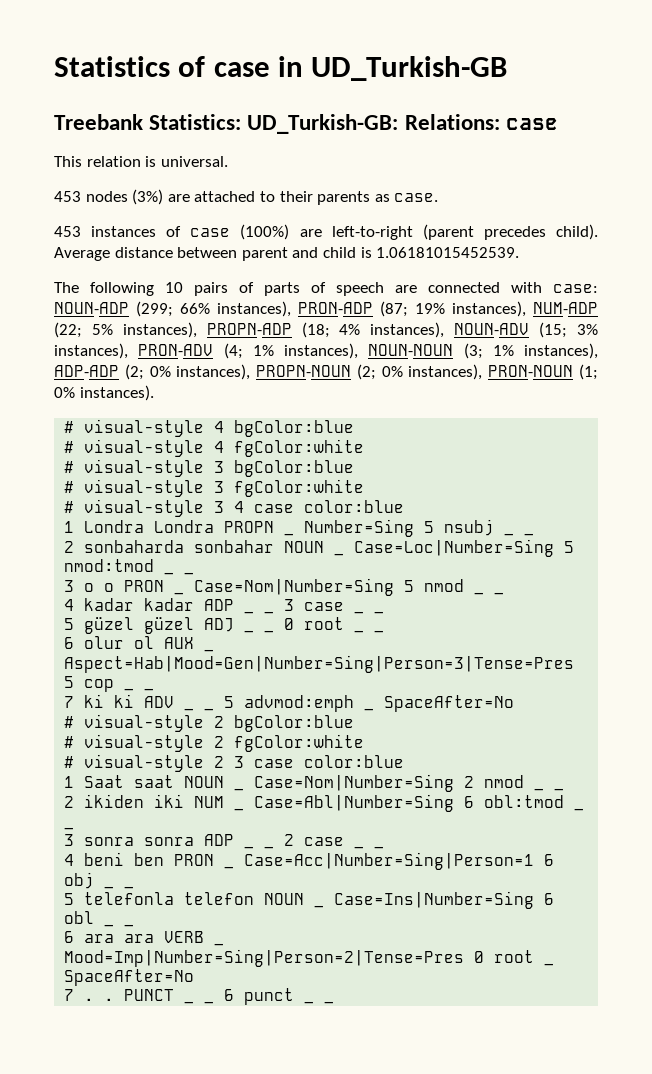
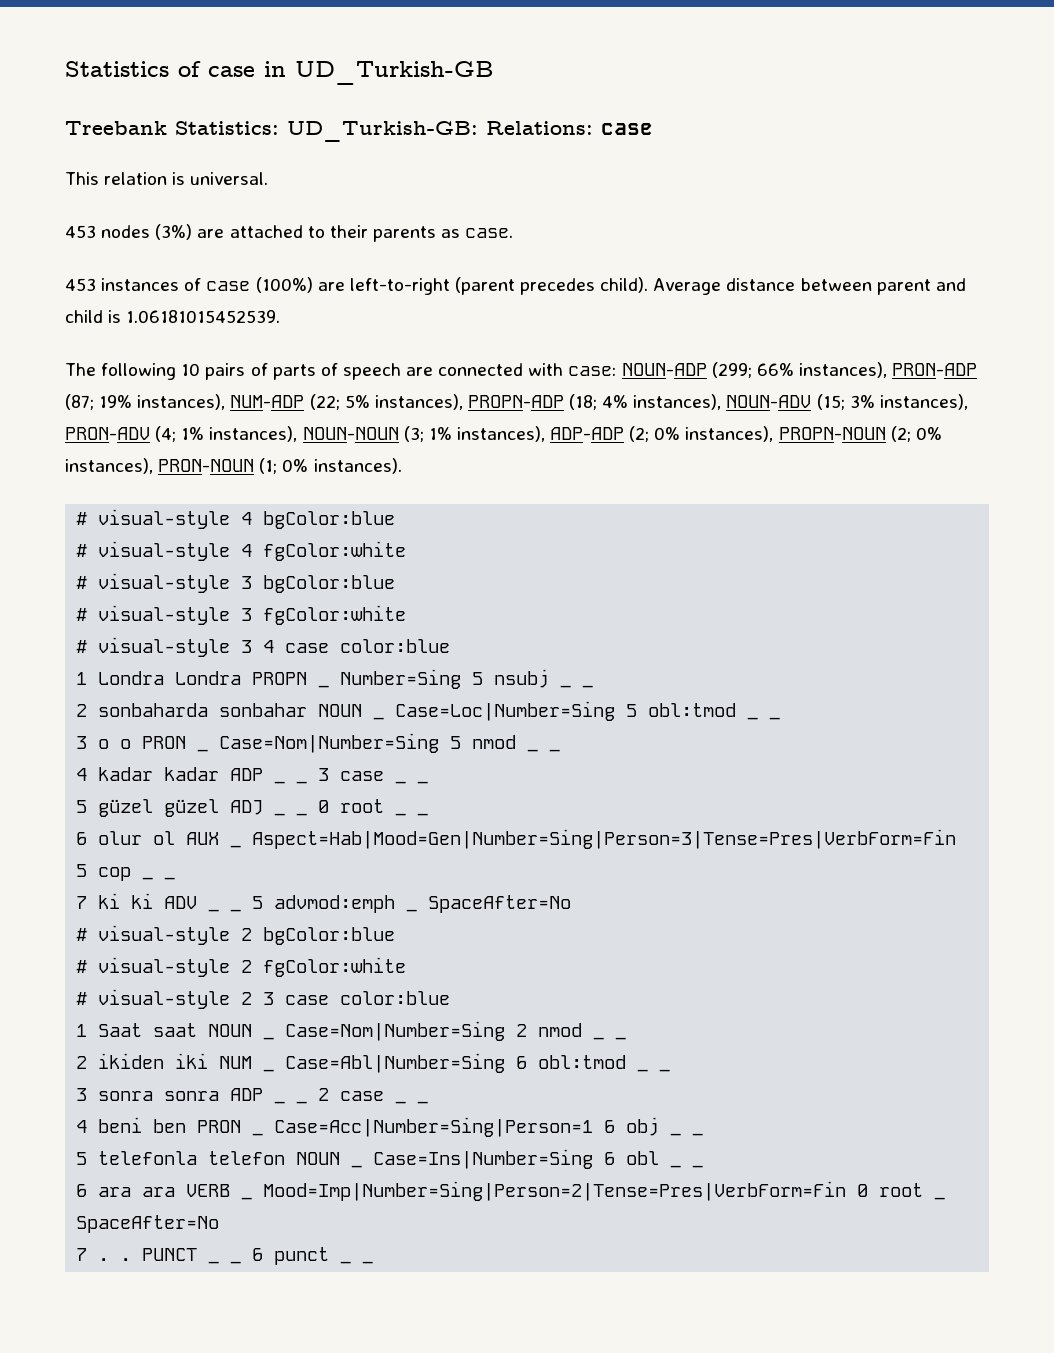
[64,559,155,572] nmod:tmod -> [648,703,737,717] obl:tmod
[64,655,575,673] Aspect=Hab|Mood=Gen|Number=Sing|Person=3|Tense=Pres -> [252,829,957,849] Aspect=Hab|Mood=Gen|Number=Sing|Person=3|Tense=Pres|VerbForm=Fin
[64,949,465,967] Mood=Imp|Number=Sing|Person=2|Tense=Pres -> [263,1181,847,1201] Mood=Imp|Number=Sing|Person=2|Tense=Pres|VerbForm=Fin

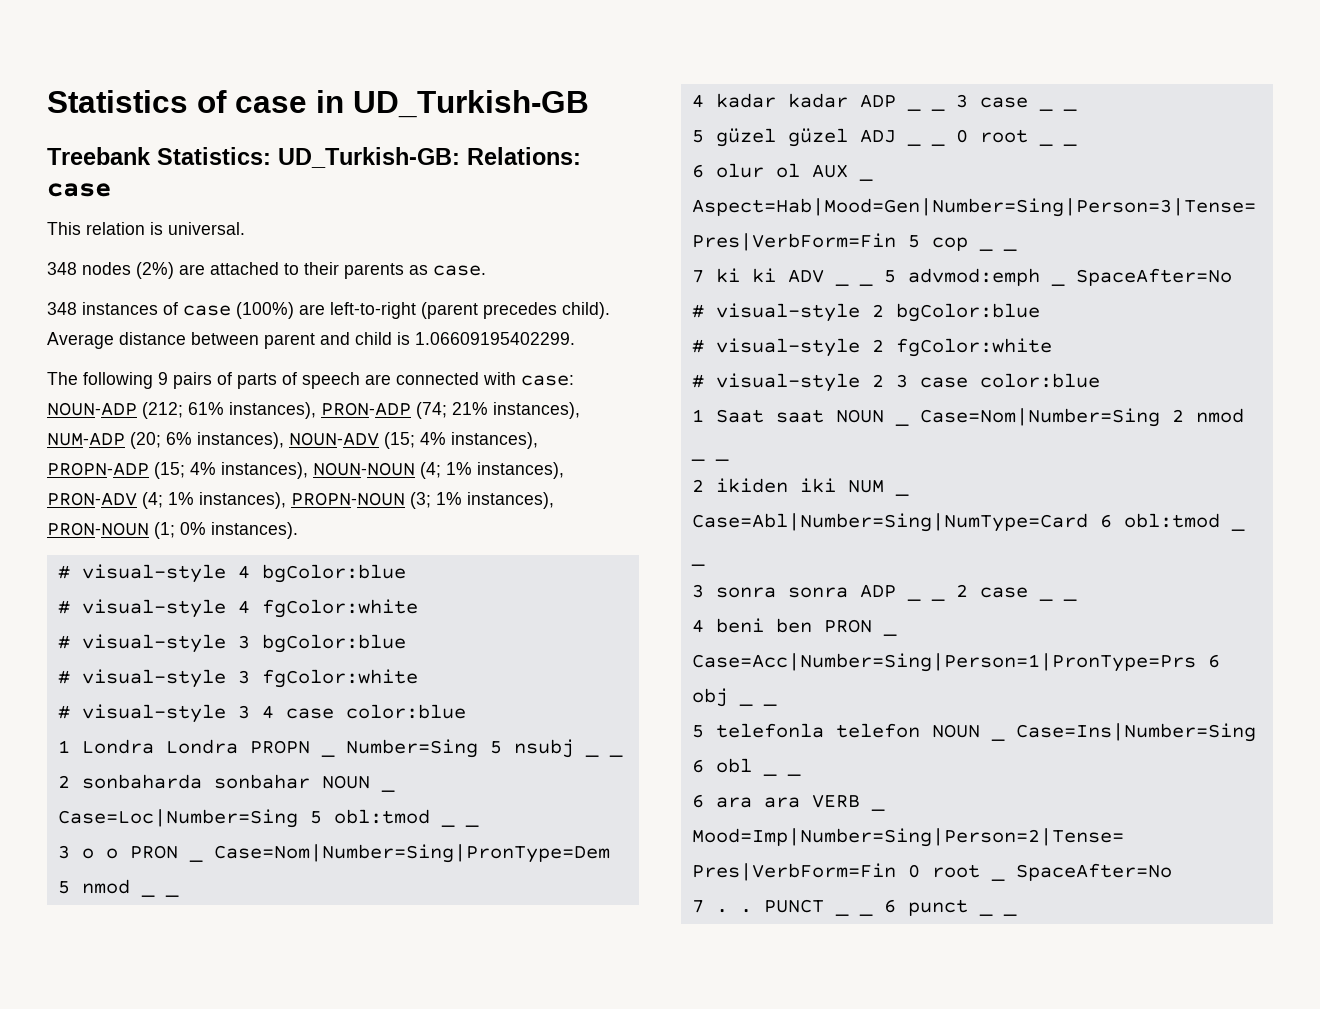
[65,224,193,240] 453 nodes (3%) -> [47,262,174,279] 348 nodes (2%)
[65,278,96,291] 453 -> [47,302,77,315] 348
[126,310,281,323] 1.06181015452539. -> [415,332,575,345] 1.06609195402299.
[181,363,201,376] 10 -> [158,372,168,385] 9
[711,362,978,378] [65,394,875,410] (299; 66% instances), PRON-ADP (87; 19% instances), NUM-ADP (22; 5% instances), PROPN-ADP (18; 4% instances), NOUN-ADV (15; 3% -> [142,402,580,419] [47,432,538,449] [47,462,472,479] (212; 61% instances), PRON-ADP (74; 21% instances), NUM-ADP (20; 6% instances), NOUN-ADV (15; 4% instances), PROPN-ADP (15; 4% instances), NOUN-NOUN (4; 1%
[302,427,399,440] NOUN-NOUN -> [291,492,405,506] PROPN-NOUN
[550,426,942,442] [65,458,153,474] ADP-ADP (2; 0% instances), PROPN-NOUN (2; 0% instances), -> (554, 500) none
[219,733,440,753] Case=Nom|Number=Sing -> [213,844,610,863] Case=Nom|Number=Sing|PronType=Dem
[285,1053,506,1073] Case=Abl|Number=Sing -> [691,513,1088,532] Case=Abl|Number=Sing|NumType=Card
[274,1117,594,1137] Case=Acc|Number=Sing|Person=1 -> [691,653,1196,672] Case=Acc|Number=Sing|Person=1|PronType=Prs

